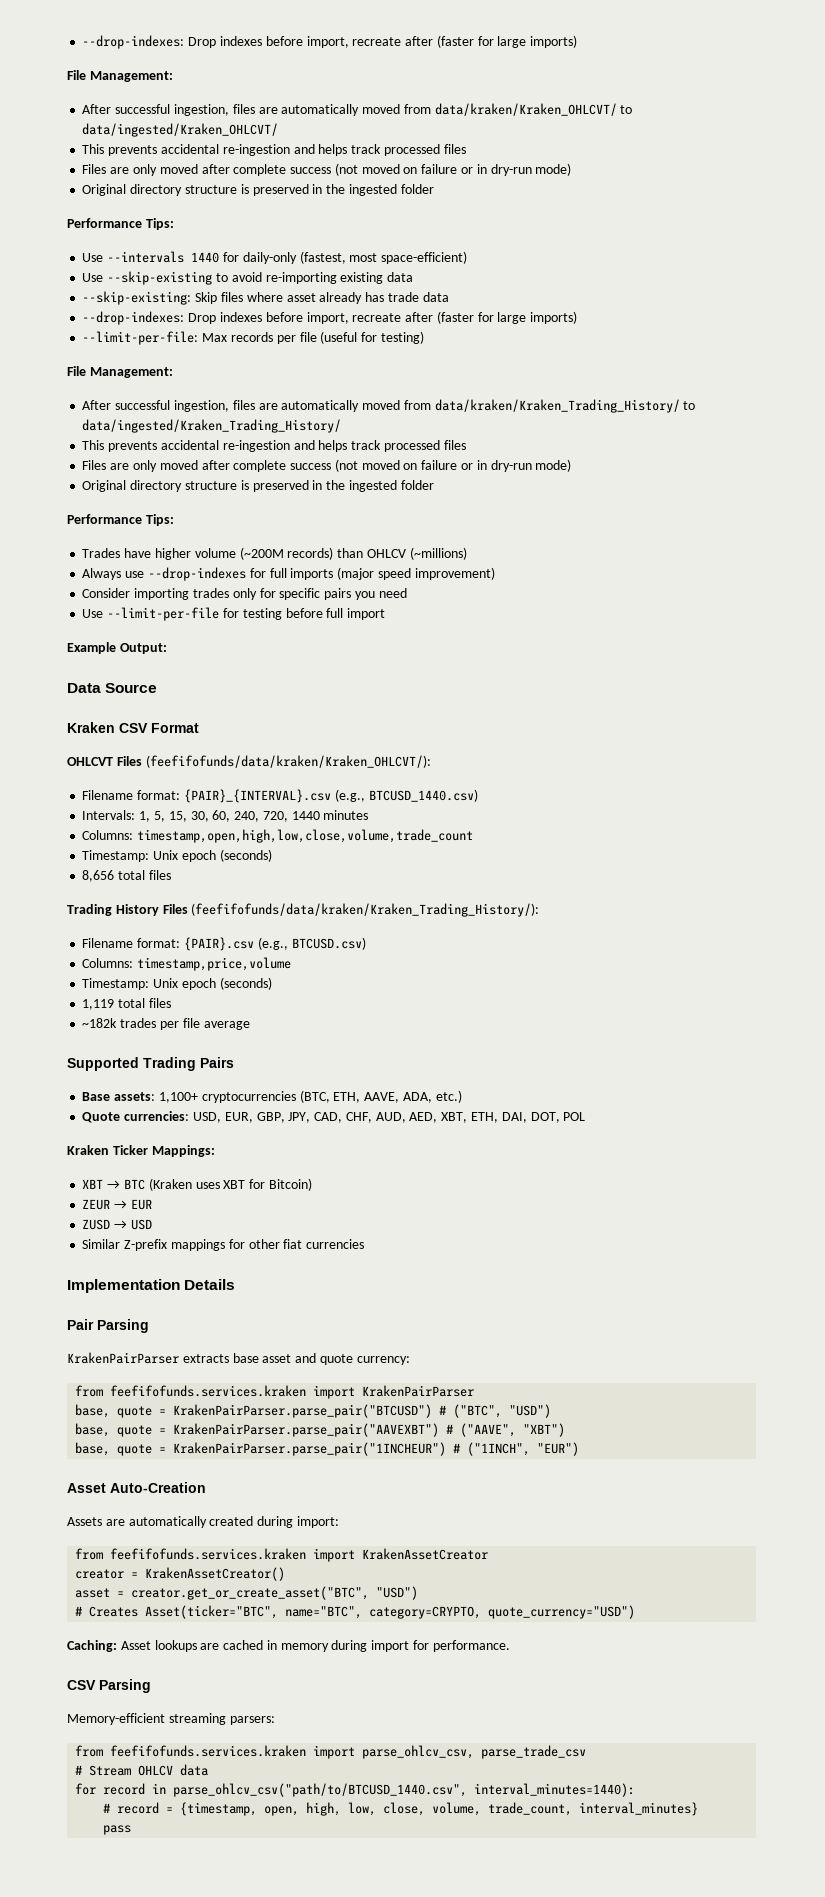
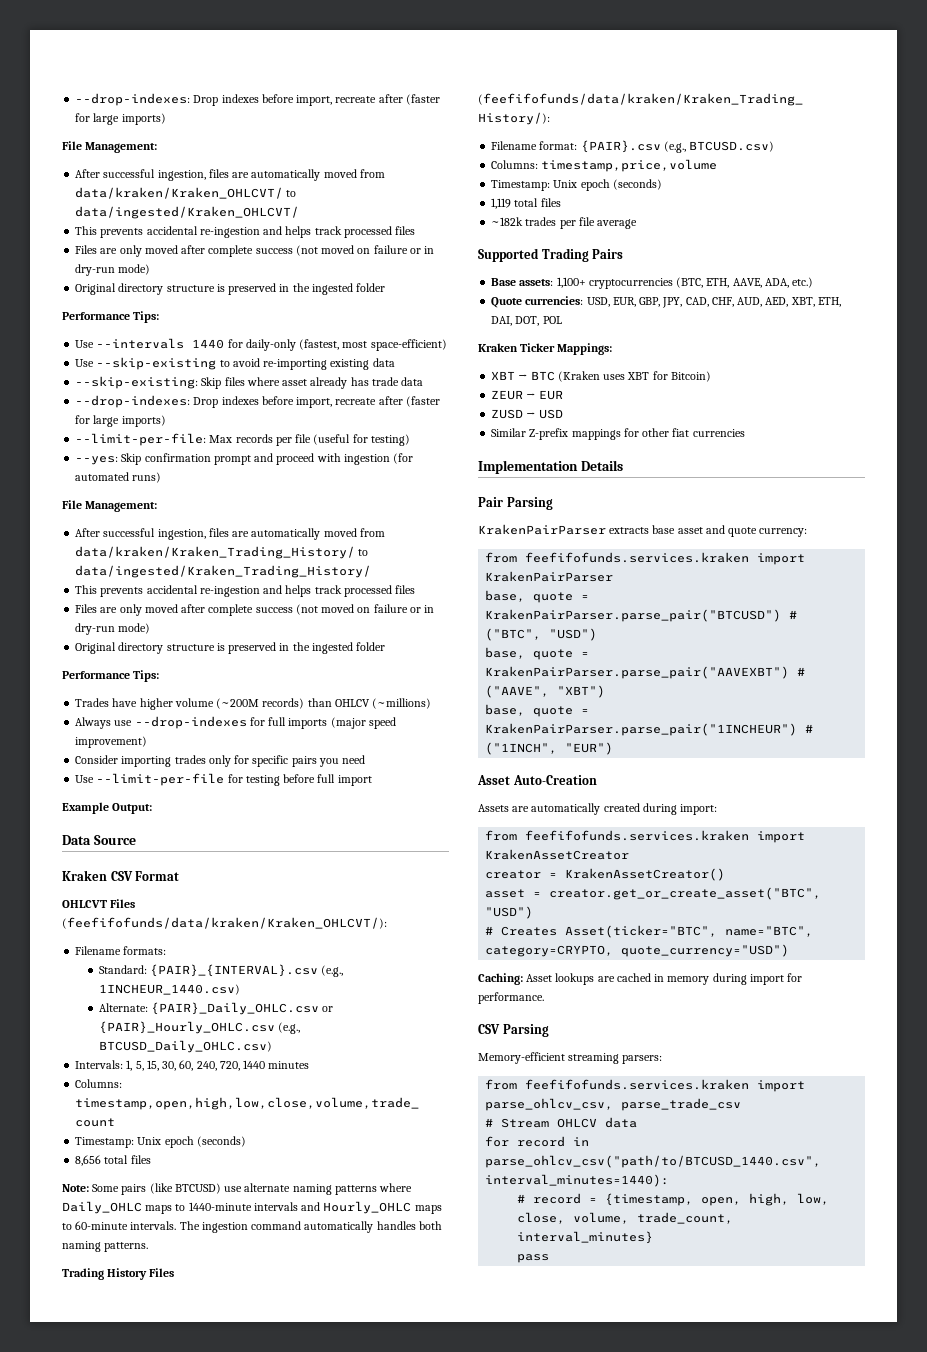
(424, 337) none -> [75,453,414,465] [75,472,162,483] // --yes: Skip confirmation prompt and proceed with ingestion (for automated runs)
[137,789,478,803] format: {PAIR}_{INTERVAL}.csv (e.g., BTCUSD_1440.csv) -> [123,946,167,955] [98,964,344,977] [98,984,240,995] [98,1002,334,1015] [98,1021,301,1034] [98,1040,272,1053] formats: // Standard: {PAIR}_{INTERVAL}.csv (e.g., 1INCHEUR_1440.csv) // Alternate: {PAIR}_Daily_OHLC.csv or {PAIR}_Hourly_OHLC.csv (e.g., BTCUSD_Daily_OHLC.csv)
(171, 875) none -> [62,1183,413,1195] [62,1201,442,1214] [62,1221,442,1233] [62,1241,149,1252] // Note: Some pairs (like BTCUSD) use alternate naming patterns where Daily_OHLC maps to 1440-minute intervals and Hourly_OHLC maps to 60-minute intervals. The ingestion command automatically handles both naming patterns.

